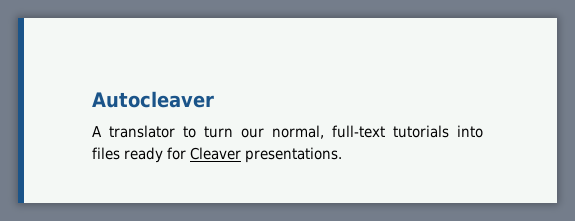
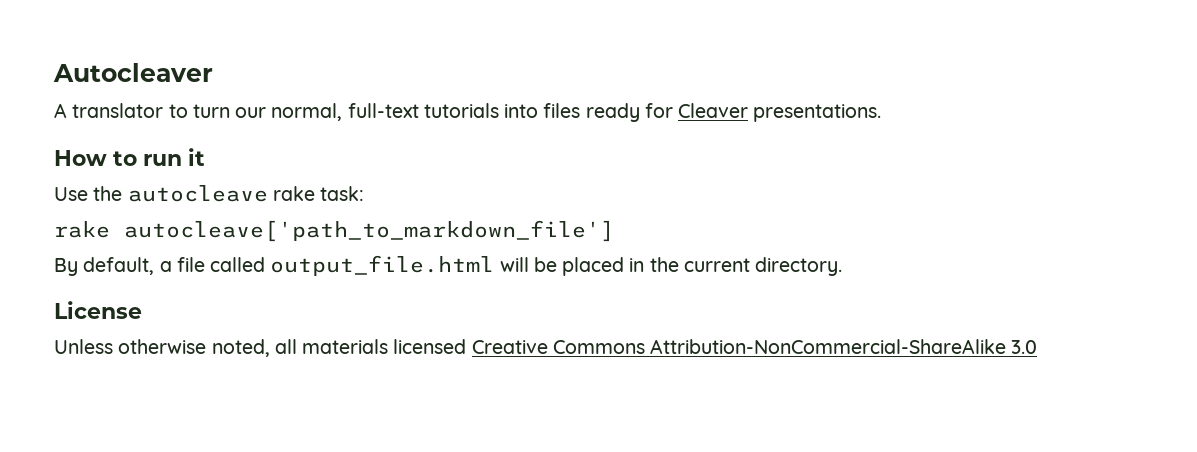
(343, 155) none -> [54,148,205,166] [54,185,365,202] [54,220,614,242] [54,255,843,276] [54,301,142,319] [54,339,1038,357] // How to run it // Use the autocleave rake task: // rake autocleave['path_to_markdown_file'] // By default, a file called output_file.html will be placed in the current directory. // License // Unless otherwise noted, all materials licensed Creative Commons Attribution-NonCommercial-ShareAlike 3.0

